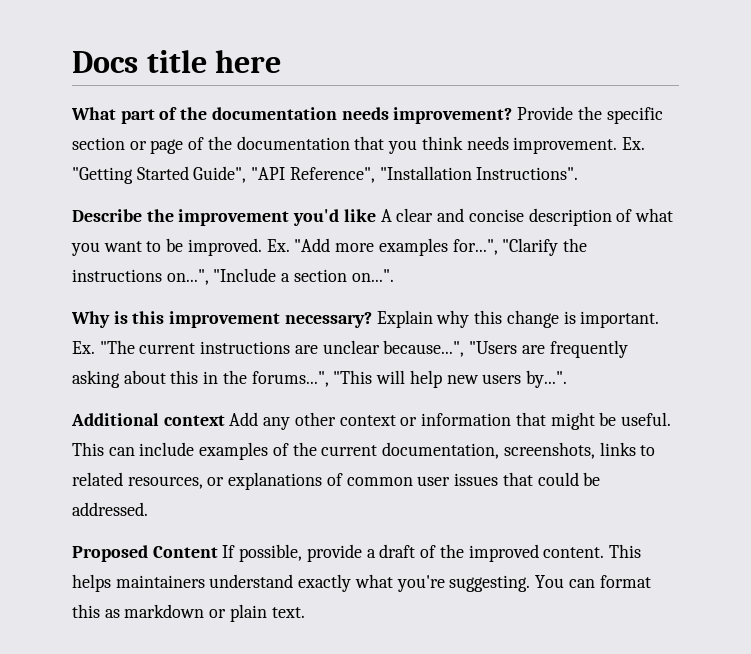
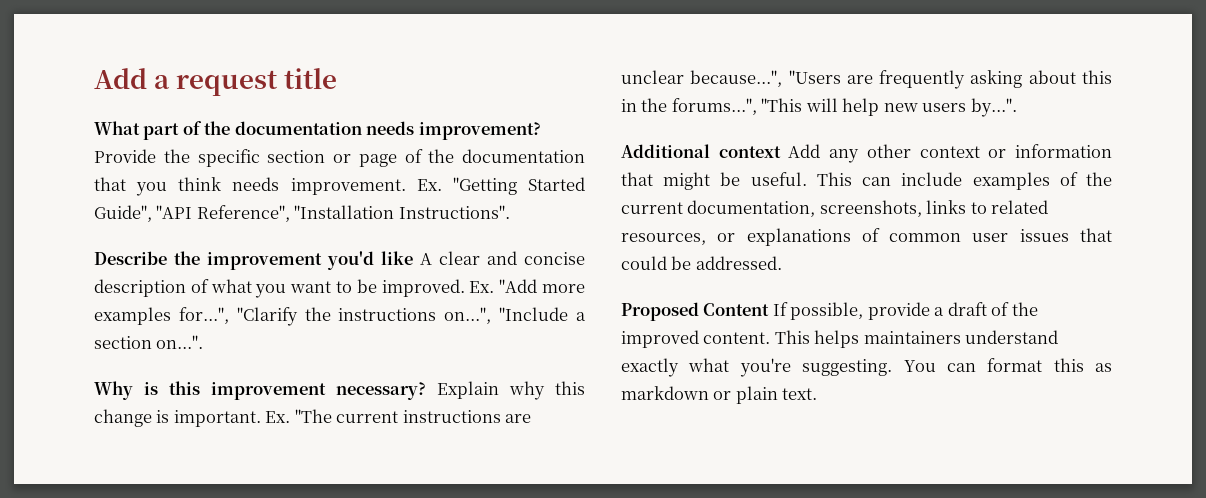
[72,51,138,73] Docs -> [94,68,279,96] Add a request
[215,50,282,73] here -> (338, 78) none

